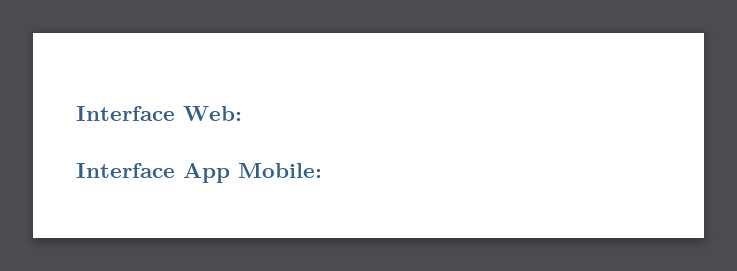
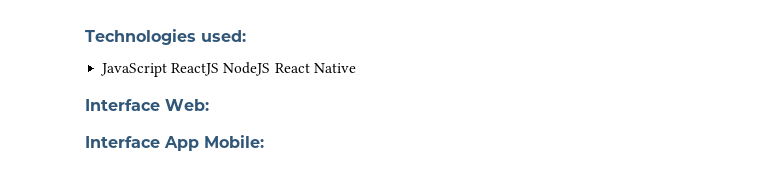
(76, 113) none -> [85,29,246,45] [100,62,356,77] Technologies used: // JavaScript ReactJS NodeJS React Native //

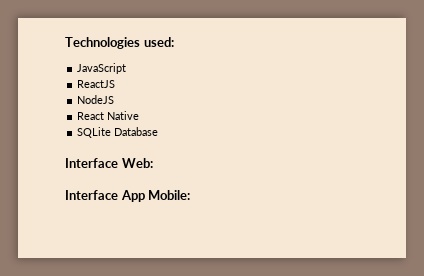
(168, 70) none -> (127, 68) //
(220, 69) none -> (116, 84) //
(271, 69) none -> (115, 99) //
(356, 68) none -> [77,127,159,138] // SQLite Database

